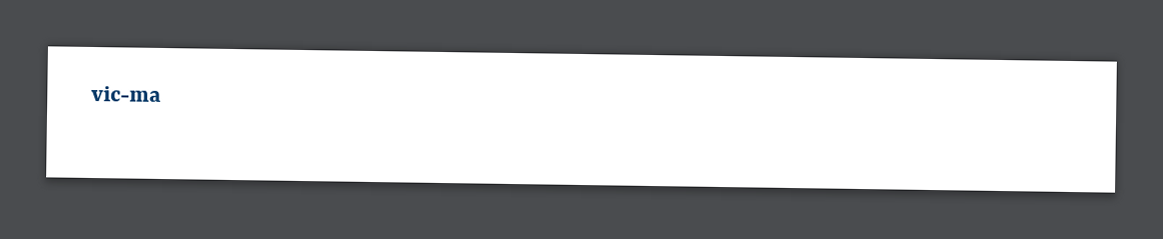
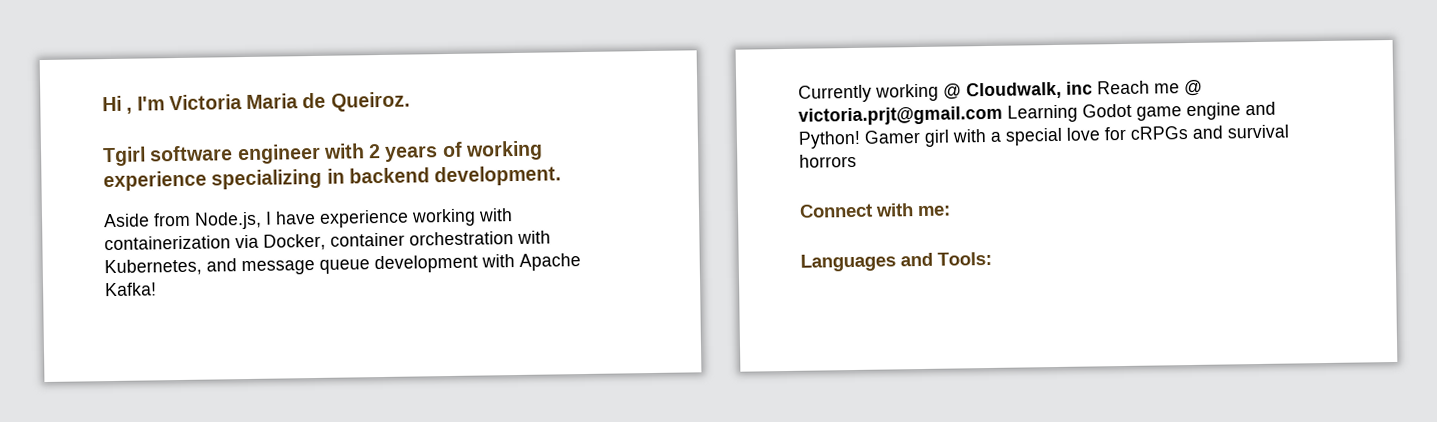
[91,85,162,102] vic-ma -> [102,91,410,114] [102,140,543,167] [103,165,562,192] [103,208,513,230] [104,230,551,251] [104,253,581,277] [105,282,157,297] [798,79,1203,103] [798,101,1276,126] [798,124,1289,149] [799,153,857,168] [799,203,951,218] [800,251,992,272] Hi , I'm Victoria Maria de Queiroz. // Tgirl software engineer with 2 years of working experience specializing in backend development. // Aside from Node.js, I have experience working with containerization via Docker, container orchestration with Kubernetes, and message queue development with Apache Kafka! // Currently working @ Cloudwalk, inc Reach me @ victoria.prjt@gmail.com Learning Godot game engine and Python! Gamer girl with a special love for cRPGs and survival horrors // Connect with me: // Languages and Tools:

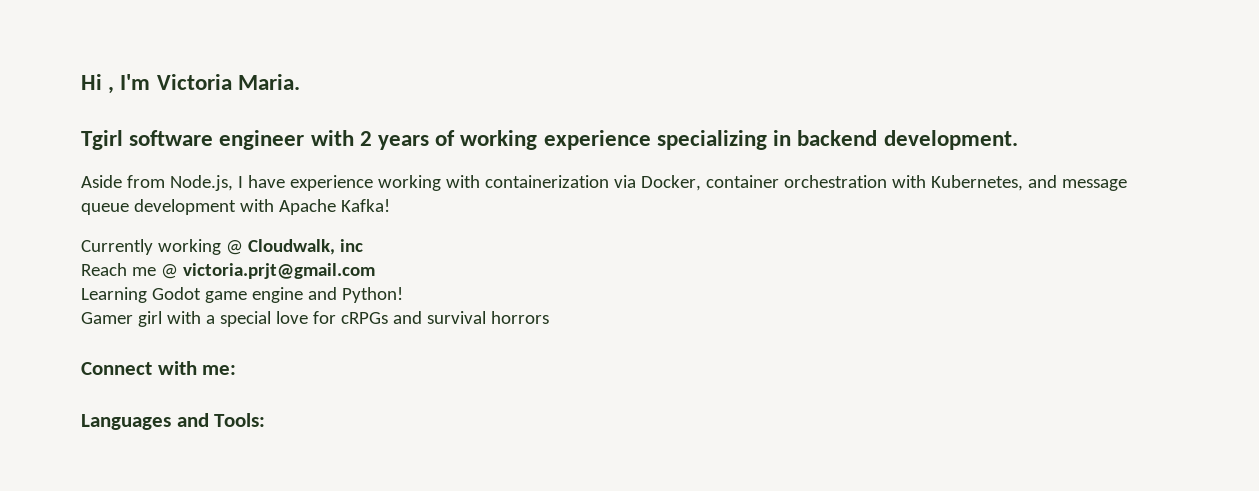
[246,91,410,112] Maria de Queiroz. -> [237,74,300,90] Maria.
(1093, 88) none -> (363, 245) //
(1003, 115) none -> (375, 271) //
(861, 139) none -> (403, 295) //

